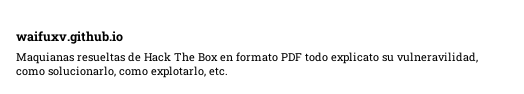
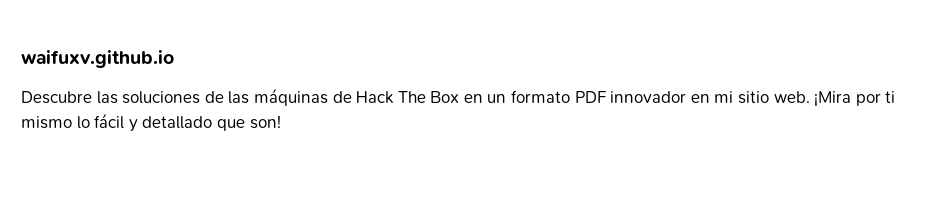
[16,52,125,64] Maquianas resueltas -> [21,88,328,106] Descubre las soluciones de las máquinas
(233, 58) none -> [487,94,507,103] un
[305,52,478,64] [16,66,228,78] todo explicato su vulneravilidad, como solucionarlo, como explotarlo, etc. -> [610,91,896,106] [21,113,281,132] innovador en mi sitio web. ¡Mira por ti mismo lo fácil y detallado que son!

